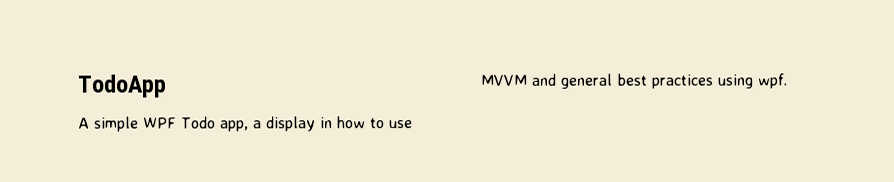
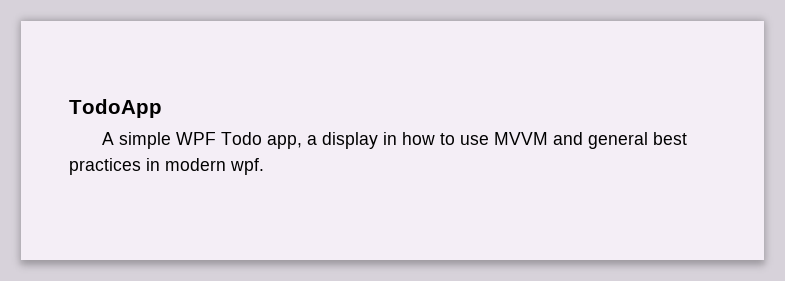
[717,74,753,89] using -> [146,158,226,171] in modern

